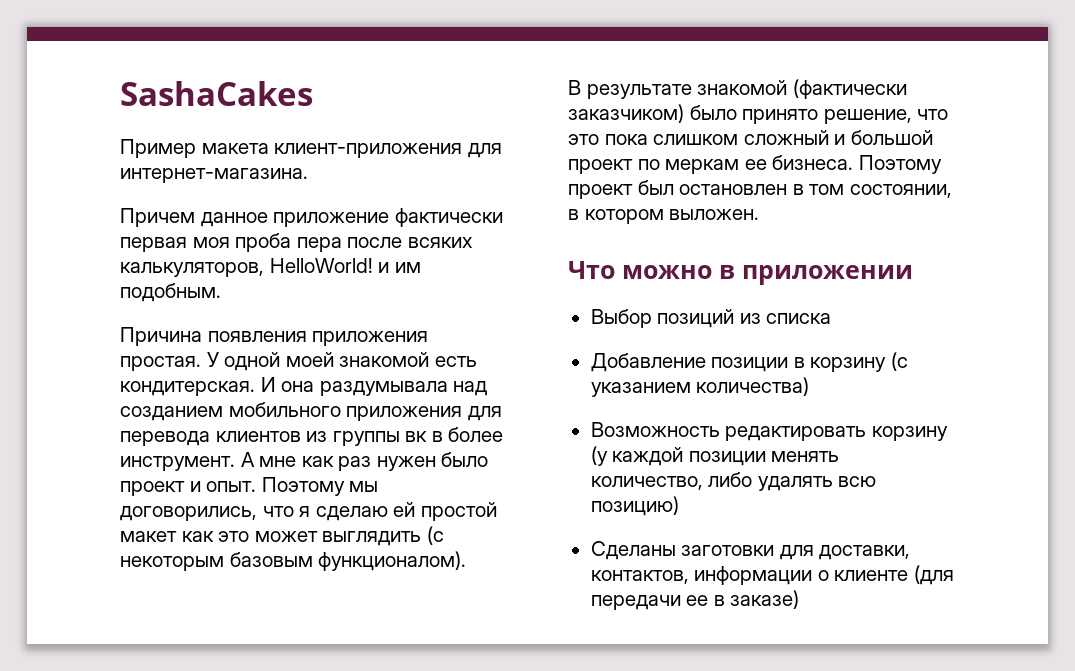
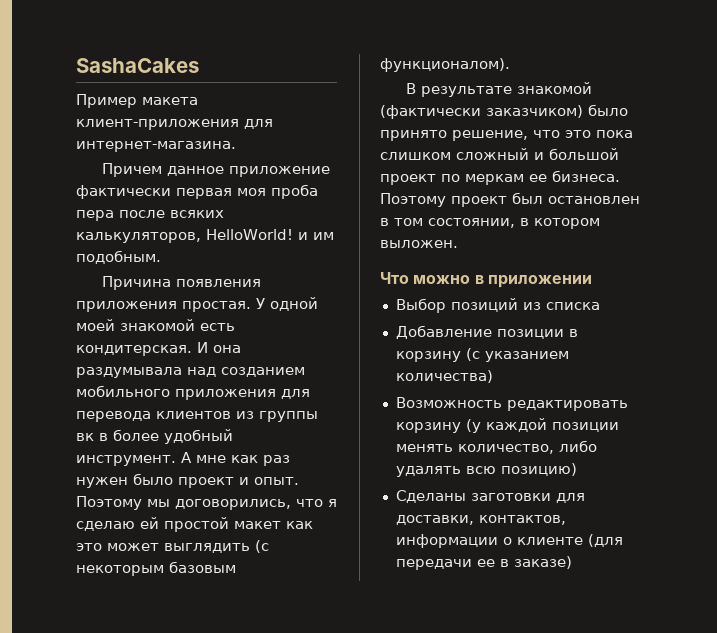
(504, 434) none -> [164,429,233,444] удобный

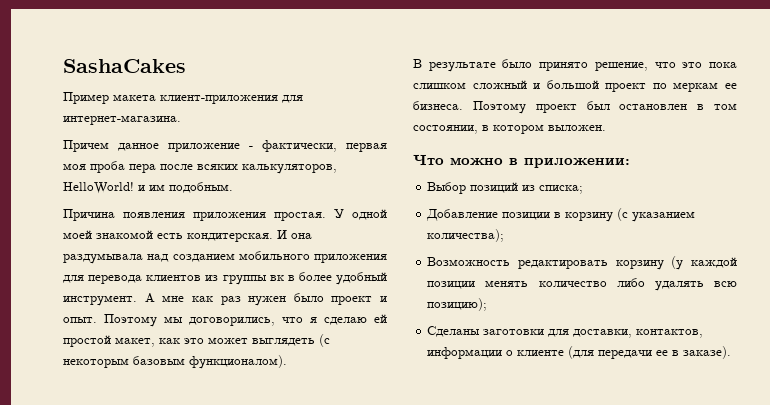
[76,185,171,199] фактически -> [249,140,337,152] - фактически,
[234,521,281,529] макет -> [115,337,155,347] макет,
[164,543,250,553] выглядить -> [252,338,315,346] выглядеть
[517,82,593,94] [380,105,583,119] знакомой (фактически заказчиком) -> (496, 67) none
[487,275,592,288] приложении -> [524,158,630,168] приложении:
[545,302,600,310] списка -> [539,185,584,194] списка;
[395,370,493,383] количества) -> [427,229,505,242] количества);
[457,444,554,454] количество, -> [538,281,607,287] количество
[500,463,577,476] позицию) -> [427,298,488,311] позицию);
[513,556,572,569] заказе) -> [683,346,732,359] заказе).

